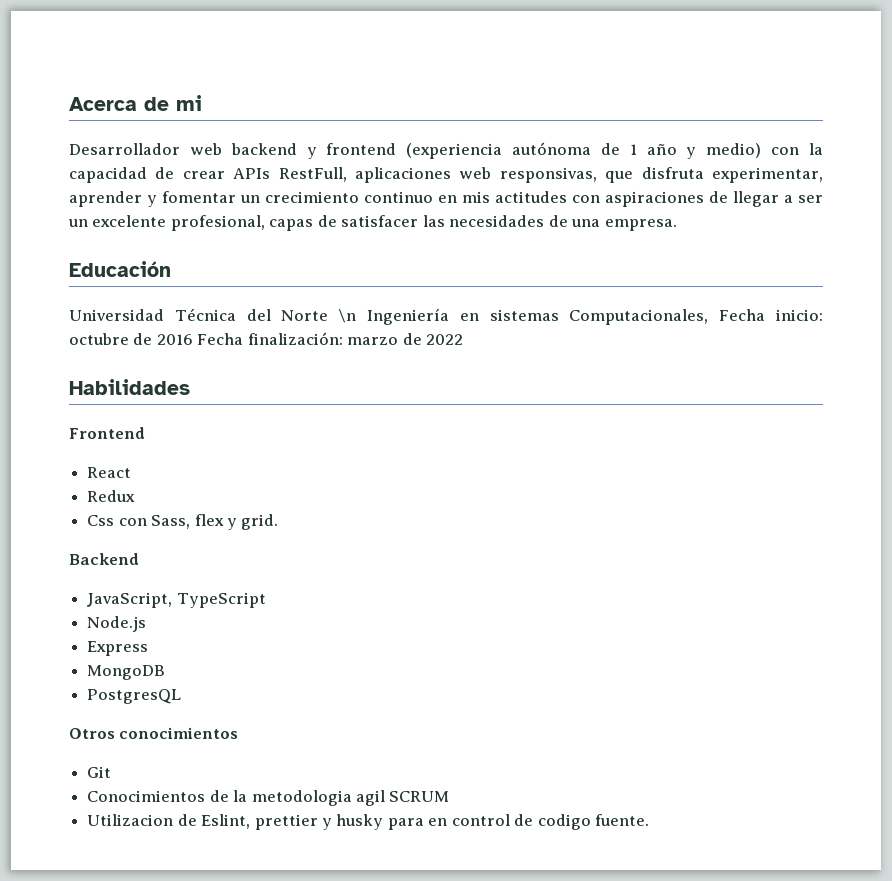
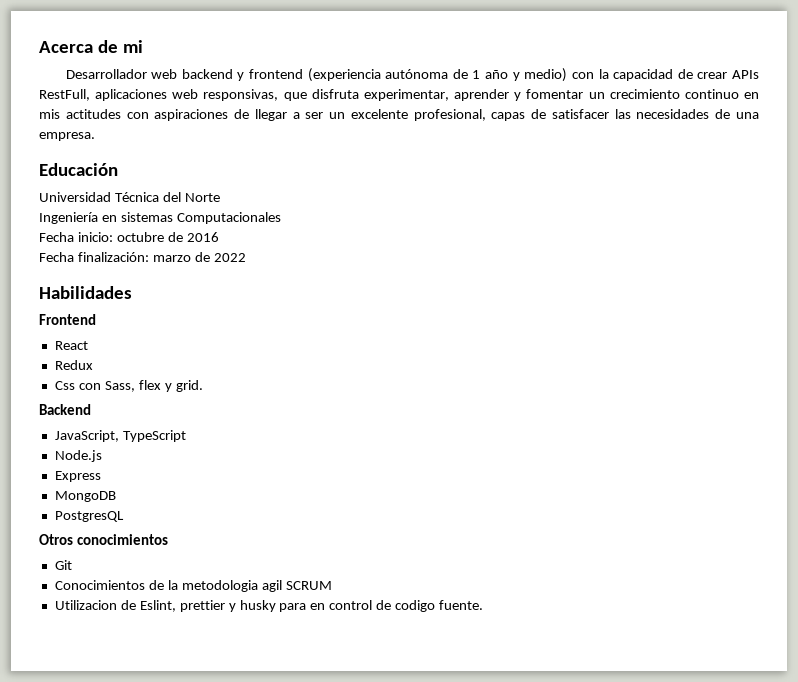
[338,309,357,323] \n -> (220, 197) //
[569,309,709,325] Computacionales, -> [176,212,281,224] Computacionales //
(193, 339) none -> (219, 237) //

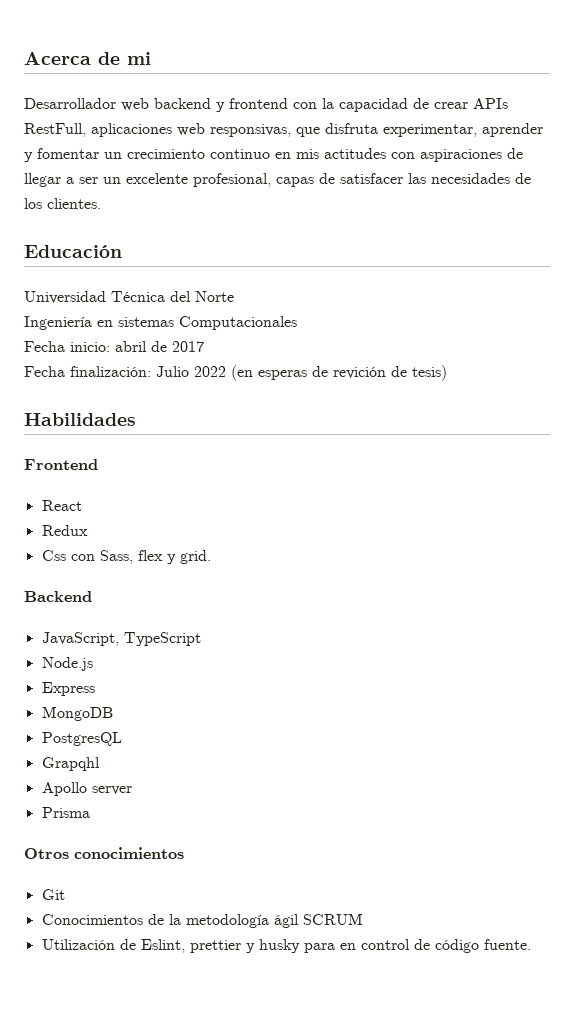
[307,68,568,82] (experiencia autónoma de 1 año y medio) -> (288, 103) none
[735,112,759,119] [39,132,95,141] una empresa. -> [24,198,101,209] los clientes.
[116,232,219,242] octubre de 2016 -> [115,341,204,352] abril de 2017
[152,252,246,262] marzo de 2022 -> [156,365,447,381] Julio 2022 (en esperas de revición de tesis)
(124, 516) none -> [41,757,100,771] [41,782,132,796] [41,807,90,818] // Grapqhl // Apollo server // Prisma
[181,580,282,592] metodologia agil -> [185,914,299,928] metodología ágil
[54,600,117,610] Utilizacion -> [41,939,115,950] Utilización
[395,600,436,612] codigo -> [434,939,479,953] código

